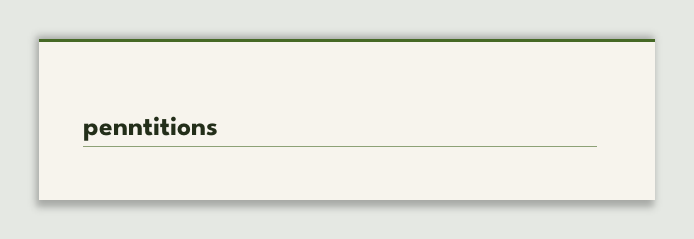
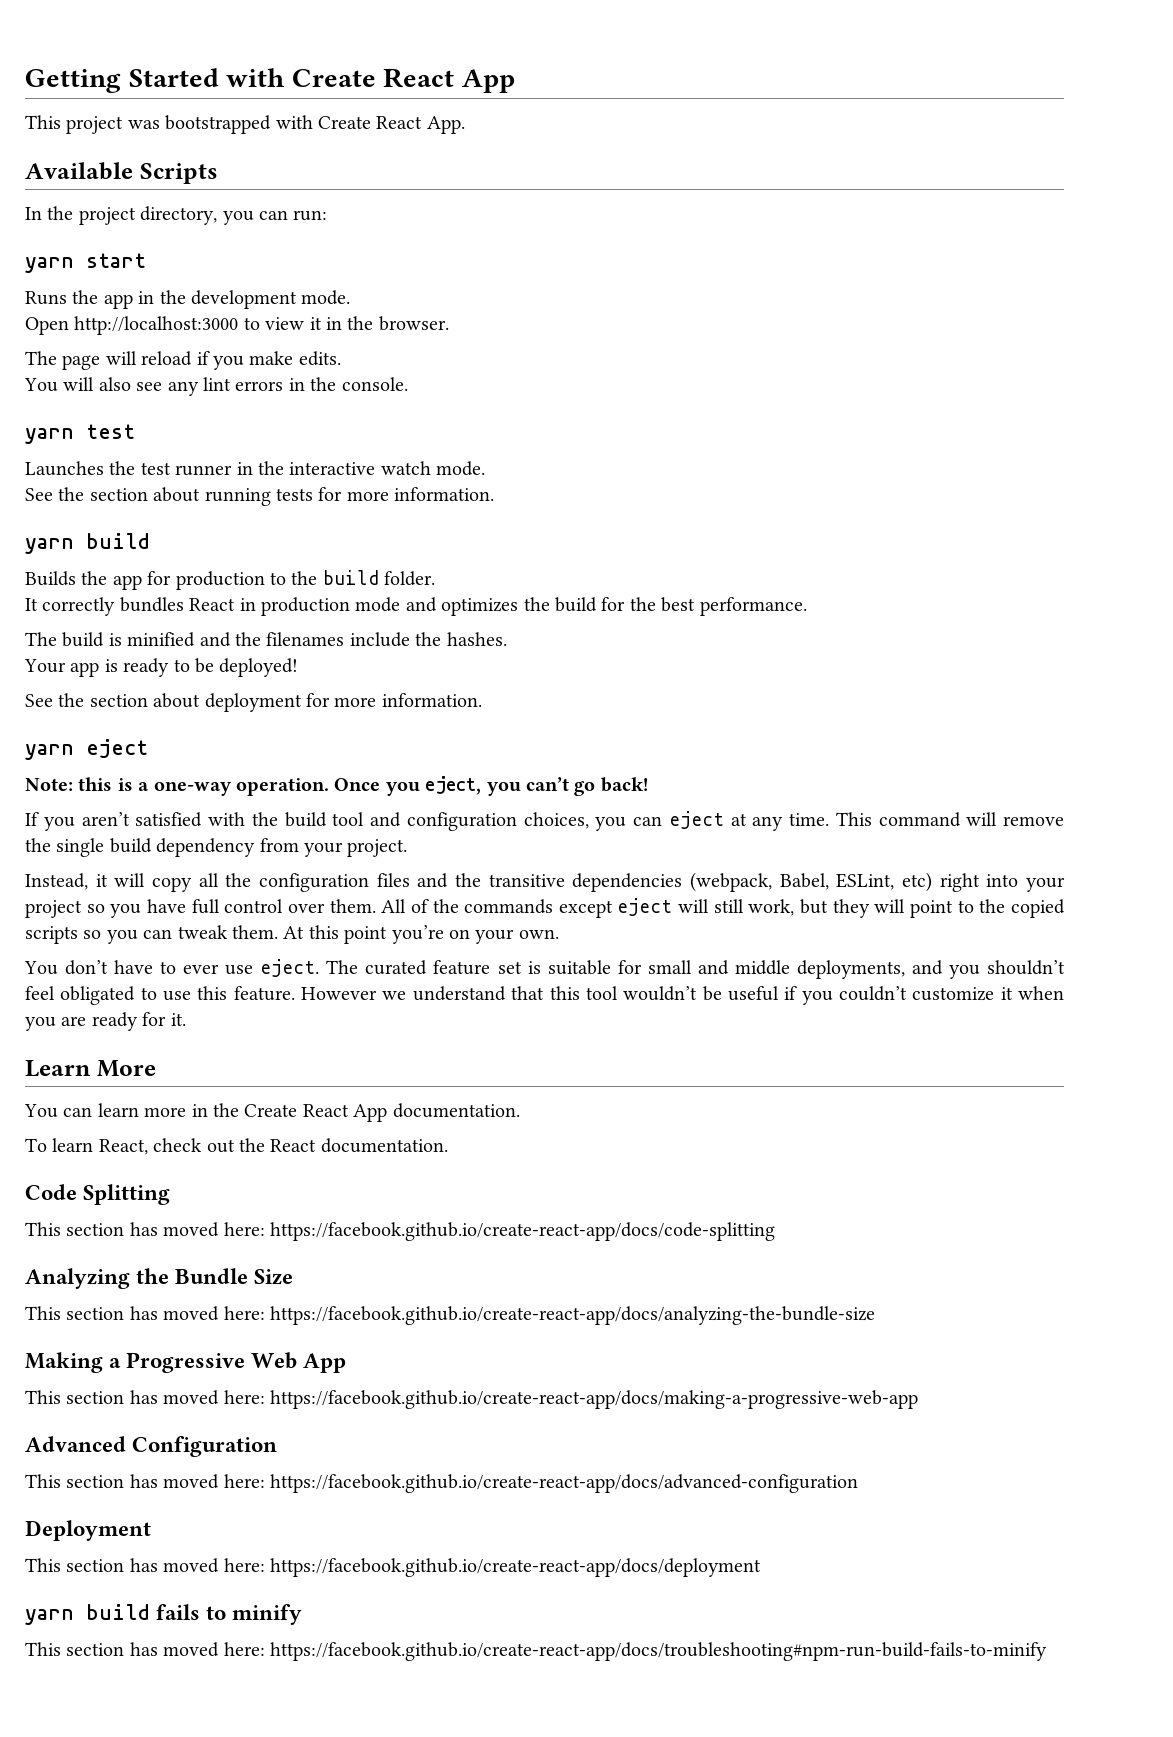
[83,116,218,141] penntitions -> [25,68,515,93] [25,115,465,134] [25,162,218,184] [25,206,328,225] [25,253,146,273] [25,290,351,309] [25,316,449,335] [25,351,341,370] [24,377,408,396] [25,424,135,444] [25,461,486,476] [25,487,495,506] [25,533,150,554] [25,570,436,590] [25,597,807,616] [25,632,507,647] [24,658,299,677] [25,693,482,712] [25,739,148,760] [25,776,648,796] [25,811,1064,831] [25,838,408,857] [25,872,1065,892] [25,898,1066,918] [25,925,559,944] [24,959,1065,979] [25,986,1065,1005] [25,1012,186,1031] [25,1060,156,1077] [24,1103,520,1122] [25,1138,448,1155] [25,1184,171,1205] [25,1222,775,1241] [25,1268,294,1289] [25,1306,875,1325] [25,1352,347,1373] [25,1390,918,1409] [25,1436,278,1457] [25,1474,858,1493] [25,1520,151,1541] [25,1558,761,1577] [25,1604,303,1625] [25,1642,1047,1661] Getting Started with Create React App // This project was bootstrapped with Create React App. // Available Scripts // In the project directory, you can run: // yarn start // Runs the app in the development mode. // Open http://localhost:3000 to view it in the browser. // The page will reload if you make edits. // You will also see any lint errors in the console. // yarn test // Launches the test runner in the interactive watch mode. // See the section about running tests for more information. // yarn build // Builds the app for production to the build folder. // It correctly bundles React in production mode and optimizes the build for the best performance. // The build is minified and the filenames include the hashes. // Your app is ready to be deployed! // See the section about deployment for more information. // yarn eject // Note: this is a one-way operation. Once you eject, you can’t go back! // If you aren’t satisfied with the build tool and configuration choices, you can eject at any time. This command will remove the single build dependency from your project. // Instead, it will copy all the configuration files and the transitive dependencies (webpack, Babel, ESLint, etc) right into your project so you have full control over them. All of the commands except eject will still work, but they will point to the copied scripts so you can tweak them. At this point you’re on your own. // You don’t have to ever use eject. The curated feature set is suitable for small and middle deployments, and you shouldn’t feel obligated to use this feature. However we understand that this tool wouldn’t be useful if you couldn’t customize it when you are ready for it. // Learn More // You can learn more in the Create React App documentation. // To learn React, check out the React documentation. // Code Splitting // This section has moved here: https://facebook.github.io/create-react-app/docs/code-splitting // Analyzing the Bundle Size // This section has moved here: https://facebook.github.io/create-react-app/docs/analyzing-the-bundle-size // Making a Progressive Web App // This section has moved here: https://facebook.github.io/create-react-app/docs/making-a-progressive-web-app // Advanced Configuration // This section has moved here: https://facebook.github.io/create-react-app/docs/advanced-configuration // Deployment // This section has moved here: https://facebook.github.io/create-react-app/docs/deployment // yarn build fails to minify // This section has moved here: https://facebook.github.io/create-react-app/docs/troubleshooting#npm-run-build-fails-to-minify

